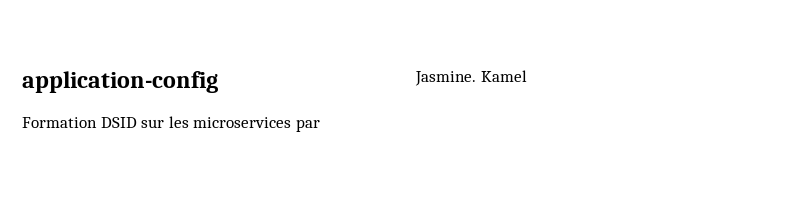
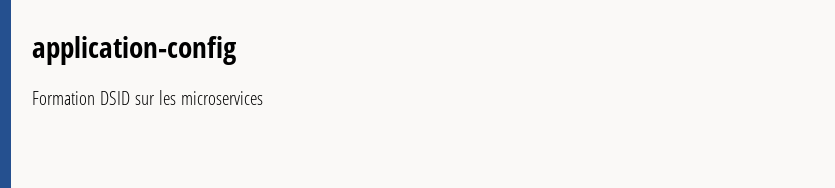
[295,119,320,132] [415,70,527,86] par Jasmine. Kamel -> (263, 98) none

